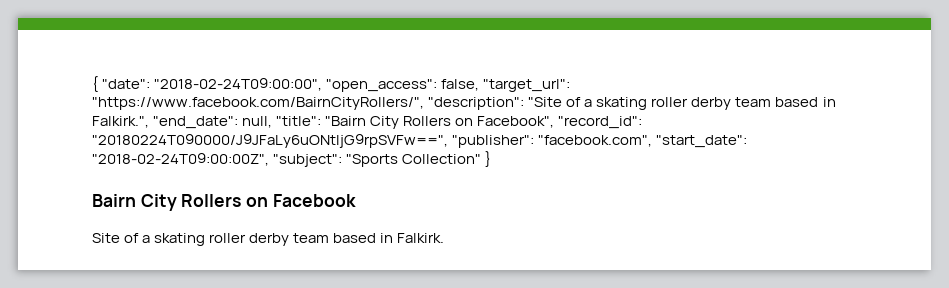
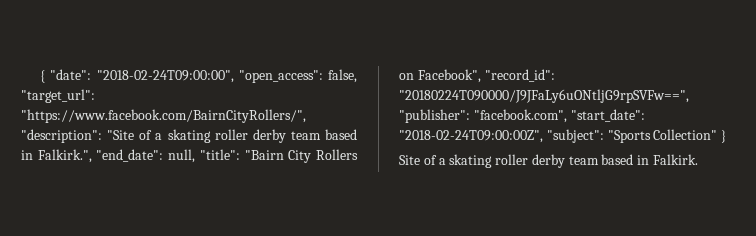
[92,194,356,211] // Bairn City Rollers on Facebook -> (727, 136) none

